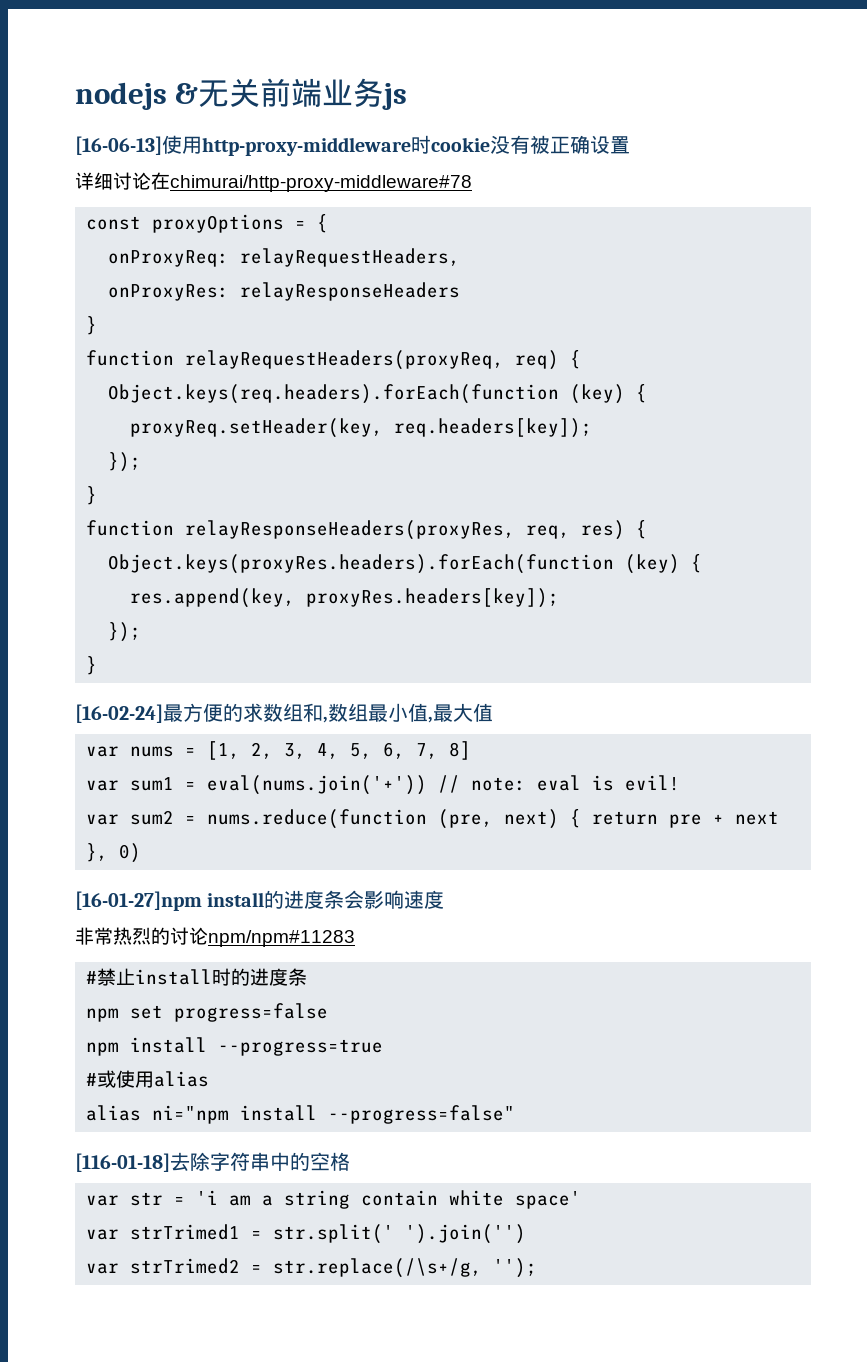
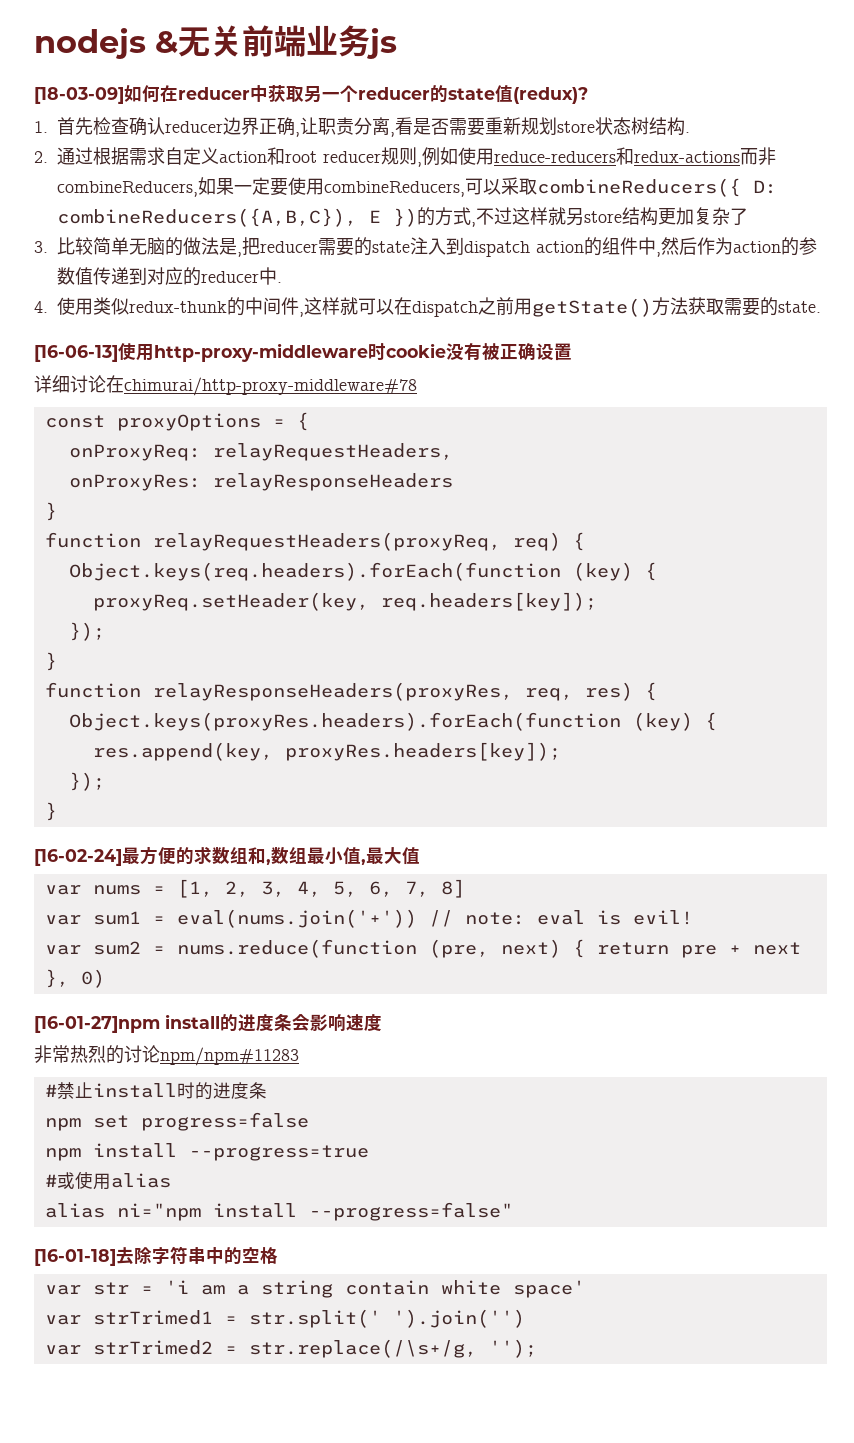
(408, 96) none -> [34,85,588,104] [34,117,690,137] [34,147,776,167] [57,177,777,197] [57,207,748,227] [34,237,817,257] [57,267,282,286] [34,297,821,317] // [18-03-09]如何在reducer中获取另一个reducer的state值(redux)? // 1.首先检查确认reducer边界正确,让职责分离,看是否需要重新规划store状态树结构. // 2.通过根据需求自定义action和root reducer规则,例如使用reduce-reducers和redux-actions而非combineReducers,如果一定要使用combineReducers,可以采取combineReducers({ D: combineReducers({A,B,C}), E })的方式,不过这样就另store结构更加复杂了 // 3.比较简单无脑的做法是,把reducer需要的state注入到dispatch action的组件中,然后作为action的参数值传递到对应的reducer中. // 4.使用类似redux-thunk的中间件,这样就可以在dispatch之前用getState()方法获取需要的state.
[75,1153,170,1172] [116-01-18] -> [34,1249,116,1266] [16-01-18]

